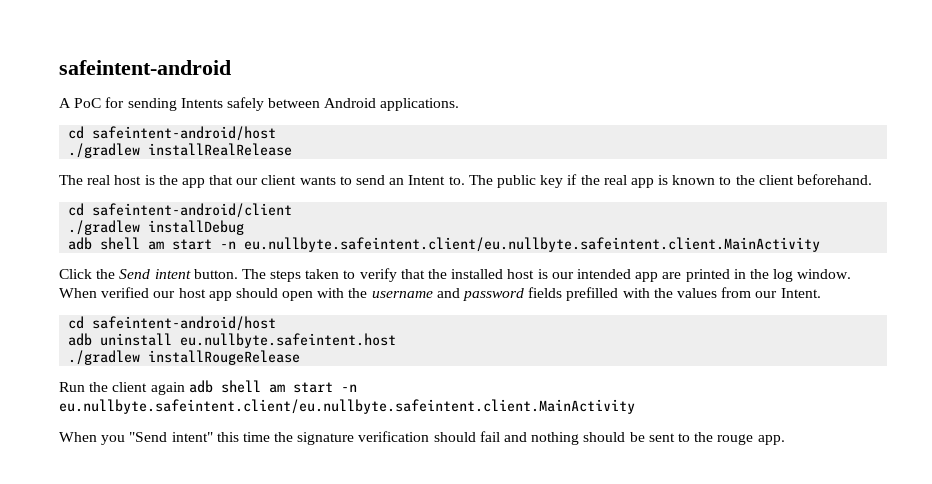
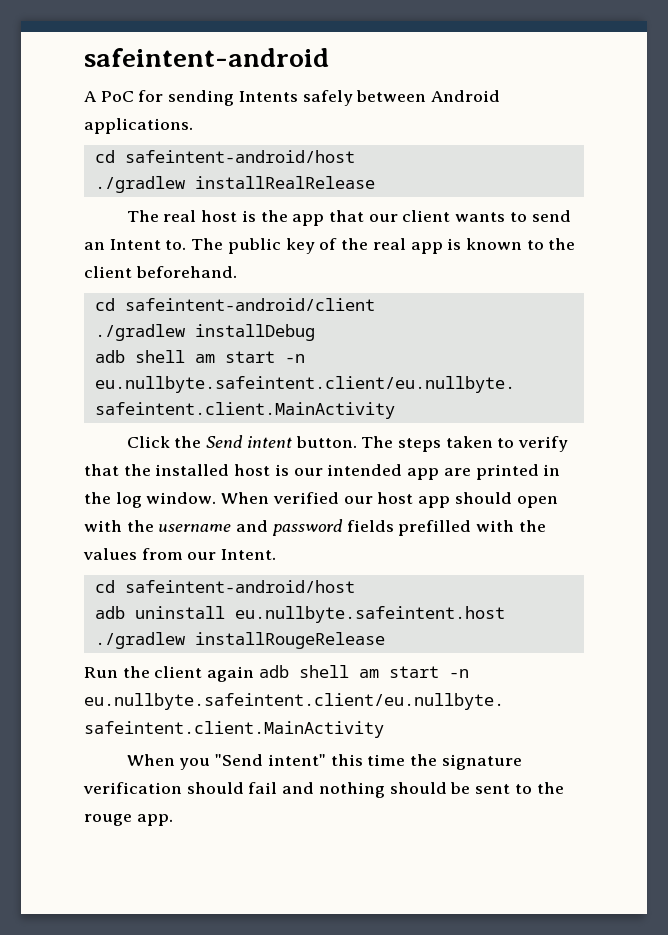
[567,174,578,185] if -> [319,238,338,250] of

